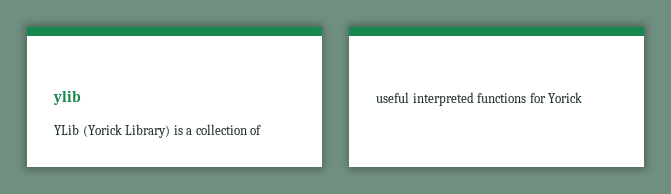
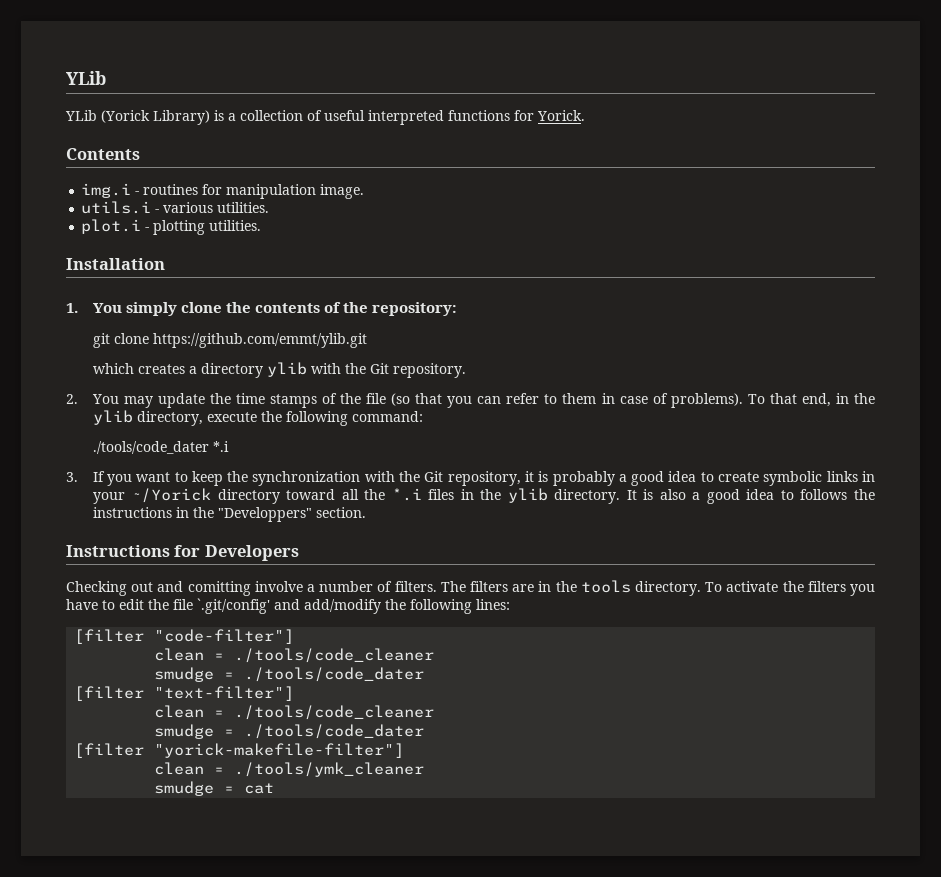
[53,90,81,105] ylib -> [66,71,106,85] YLib
[548,92,583,103] Yorick -> [537,110,585,121] [66,148,140,160] [81,183,365,199] [81,201,270,214] [81,219,262,235] [66,258,165,270] [66,302,457,316] [92,333,367,348] [92,362,466,378] [66,393,875,408] [92,410,423,426] [92,441,229,454] [66,471,875,486] [92,488,876,504] [92,507,366,522] [66,545,299,561] [66,580,876,596] [66,598,510,614] [74,629,295,644] [154,648,435,663] [154,667,425,682] [74,686,295,701] [154,705,435,720] [154,724,425,739] [74,743,405,758] [154,762,425,777] [154,781,275,796] Yorick. // Contents // img.i - routines for manipulation image. // utils.i - various utilities. // plot.i - plotting utilities. // Installation // 1. You simply clone the contents of the repository: // git clone https://github.com/emmt/ylib.git // which creates a directory ylib with the Git repository. // 2. You may update the time stamps of the file (so that you can refer to them in case of problems). To that end, in the ylib directory, execute the following command: // ./tools/code_dater *.i // 3. If you want to keep the synchronization with the Git repository, it is probably a good idea to create symbolic links in your ~/Yorick directory toward all the *.i files in the ylib directory. It is also a good idea to follows the instructions in the "Developpers" section. // Instructions for Developers // Checking out and comitting involve a number of filters. The filters are in the tools directory. To activate the filters you have to edit the file `.git/config' and add/modify the following lines: // [filter "code-filter"] // clean = ./tools/code_cleaner // smudge = ./tools/code_dater // [filter "text-filter"] // clean = ./tools/code_cleaner // smudge = ./tools/code_dater // [filter "yorick-makefile-filter"] // clean = ./tools/ymk_cleaner // smudge = cat

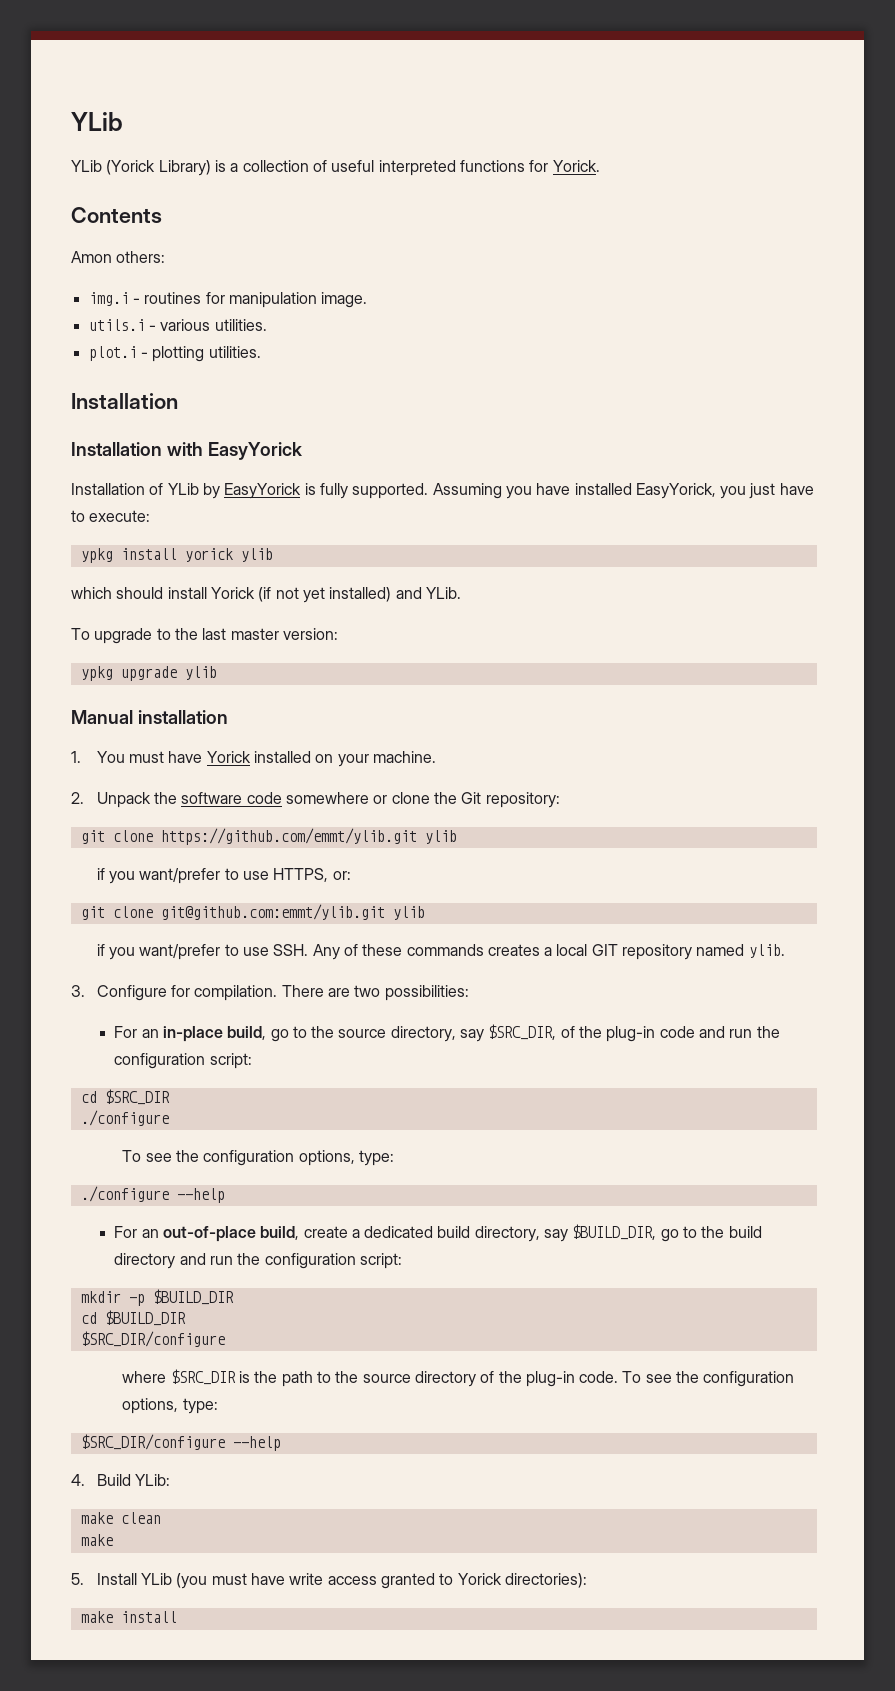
(140, 154) none -> [71,251,166,263] // Amon others:
[66,302,457,316] [92,333,367,348] [92,362,466,378] [66,393,875,408] [92,410,423,426] [92,441,229,454] [66,471,875,486] [92,488,876,504] [92,507,366,522] [66,545,299,561] [66,580,876,596] [66,598,510,614] [74,629,295,644] [154,648,435,663] [154,667,425,682] [74,686,295,701] [154,705,435,720] [154,724,425,739] [74,743,405,758] [154,762,425,777] [154,781,275,796] 1. You simply clone the contents of the repository: // git clone https://github.com/emmt/ylib.git // which creates a directory ylib with the Git repository. // 2. You may update the time stamps of the file (so that you can refer to them in case of problems). To that end, in the ylib directory, execute the following command: // ./tools/code_dater *.i // 3. If you want to keep the synchronization with the Git repository, it is probably a good idea to create symbolic links in your ~/Yorick directory toward all the *.i files in the ylib directory. It is also a good idea to follows the instructions in the "Developpers" section. // Instructions for Developers // Checking out and comitting involve a number of filters. The filters are in the tools directory. To activate the filters you have to edit the file `.git/config' and add/modify the following lines: // [filter "code-filter"] // clean = ./tools/code_cleaner // smudge = ./tools/code_dater // [filter "text-filter"] // clean = ./tools/code_cleaner // smudge = ./tools/code_dater // [filter "yorick-makefile-filter"] // clean = ./tools/ymk_cleaner // smudge = cat -> [71,442,302,460] [71,483,814,499] [71,510,151,522] [80,548,273,563] [71,587,461,603] [71,628,338,644] [80,666,217,681] [71,710,228,724] [71,751,436,767] [71,792,560,808] [80,828,457,845] [96,868,351,884] [80,904,425,920] [96,944,785,960] [71,985,469,1001] [114,1024,780,1042] [114,1053,252,1069] [80,1089,170,1105] [80,1110,169,1126] [122,1150,394,1166] [80,1186,225,1203] [114,1224,762,1242] [114,1253,402,1269] [80,1289,234,1306] [80,1310,186,1326] [80,1331,225,1347] [122,1369,795,1387] [122,1398,218,1414] [80,1434,281,1451] [71,1474,170,1486] [80,1512,161,1524] [80,1534,113,1546] [71,1573,587,1589] [80,1611,177,1623] Installation with EasyYorick // Installation of YLib by EasyYorick is fully supported. Assuming you have installed EasyYorick, you just have to execute: // ypkg install yorick ylib // which should install Yorick (if not yet installed) and YLib. // To upgrade to the last master version: // ypkg upgrade ylib // Manual installation // 1. You must have Yorick installed on your machine. // 2. Unpack the software code somewhere or clone the Git repository: // git clone https://github.com/emmt/ylib.git ylib // if you want/prefer to use HTTPS, or: // git clone git@github.com:emmt/ylib.git ylib // if you want/prefer to use SSH. Any of these commands creates a local GIT repository named ylib. // 3. Configure for compilation. There are two possibilities: // For an in-place build, go to the source directory, say $SRC_DIR, of the plug-in code and run the configuration script: // cd $SRC_DIR // ./configure // To see the configuration options, type: // ./configure --help // For an out-of-place build, create a dedicated build directory, say $BUILD_DIR, go to the build directory and run the configuration script: // mkdir -p $BUILD_DIR // cd $BUILD_DIR // $SRC_DIR/configure // where $SRC_DIR is the path to the source directory of the plug-in code. To see the configuration options, type: // $SRC_DIR/configure --help // 4. Build YLib: // make clean // make // 5. Install YLib (you must have write access granted to Yorick directories): // make install

